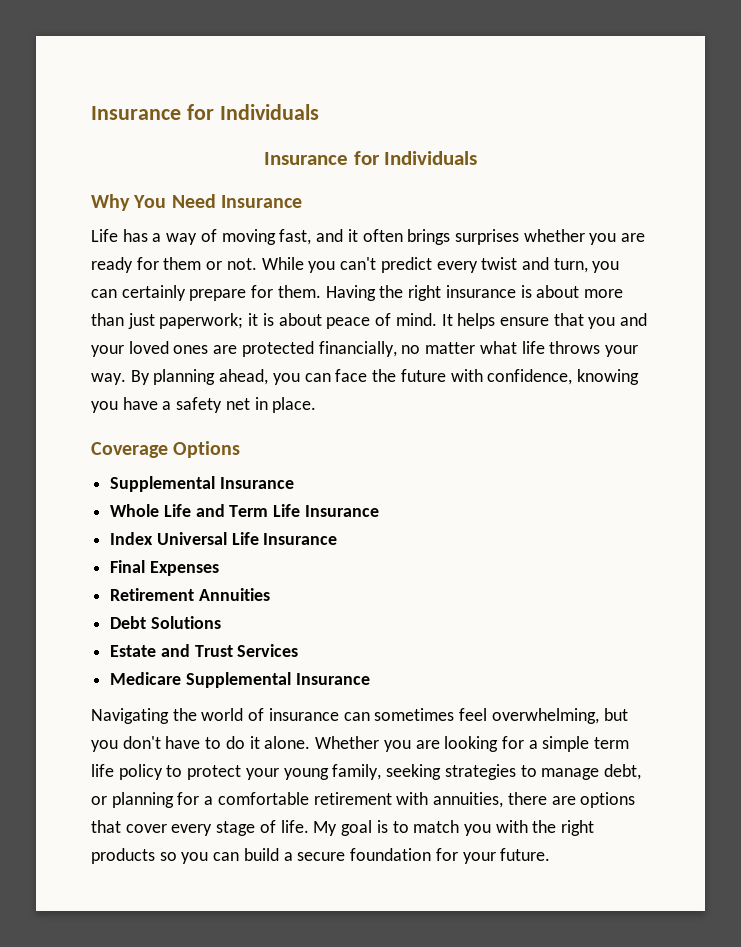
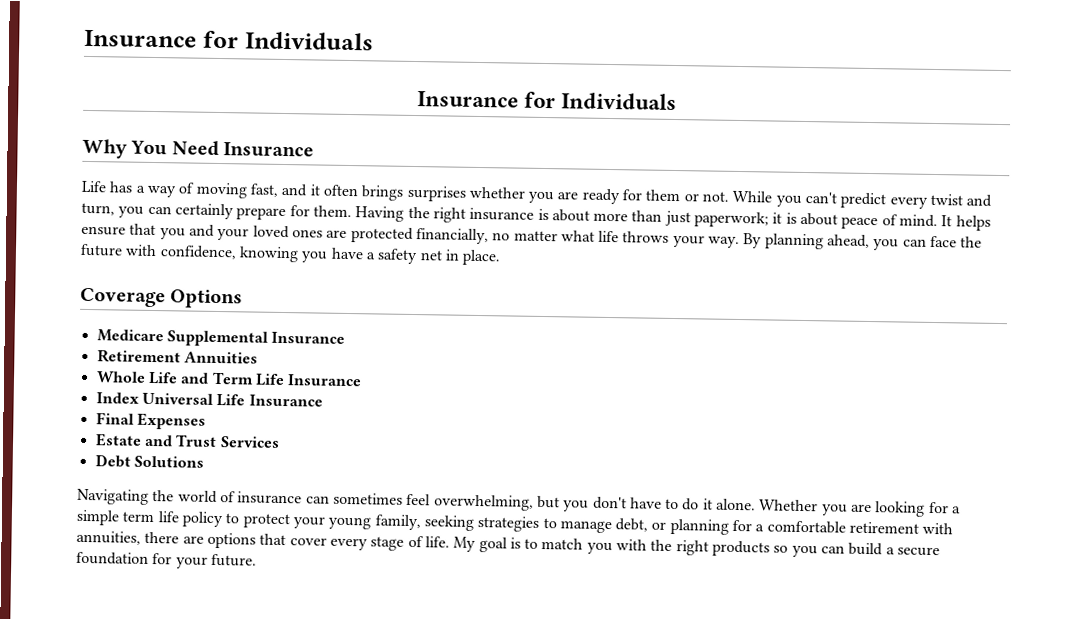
[110,476,294,492] Supplemental Insurance -> [96,329,346,347] [96,349,258,364] Medicare Supplemental Insurance // Retirement Annuities
[110,588,270,601] [110,616,221,629] // Retirement Annuities // Debt Solutions -> (206, 421) none
[110,672,370,688] Medicare Supplemental Insurance -> [94,454,204,468] Debt Solutions

